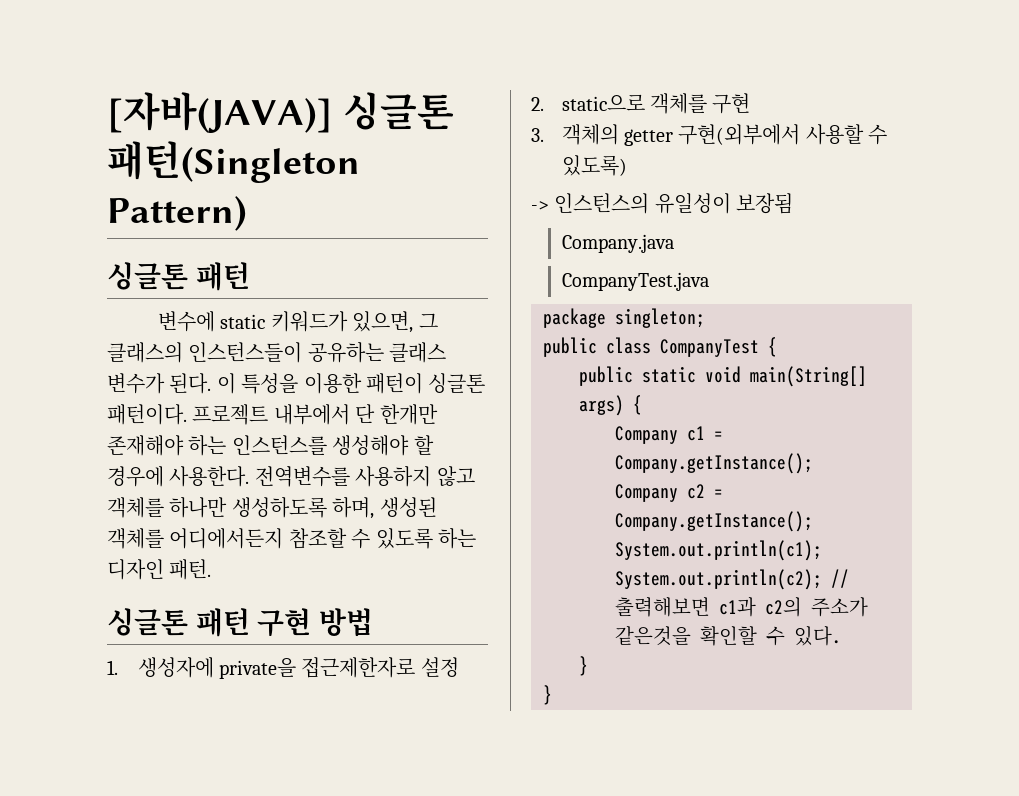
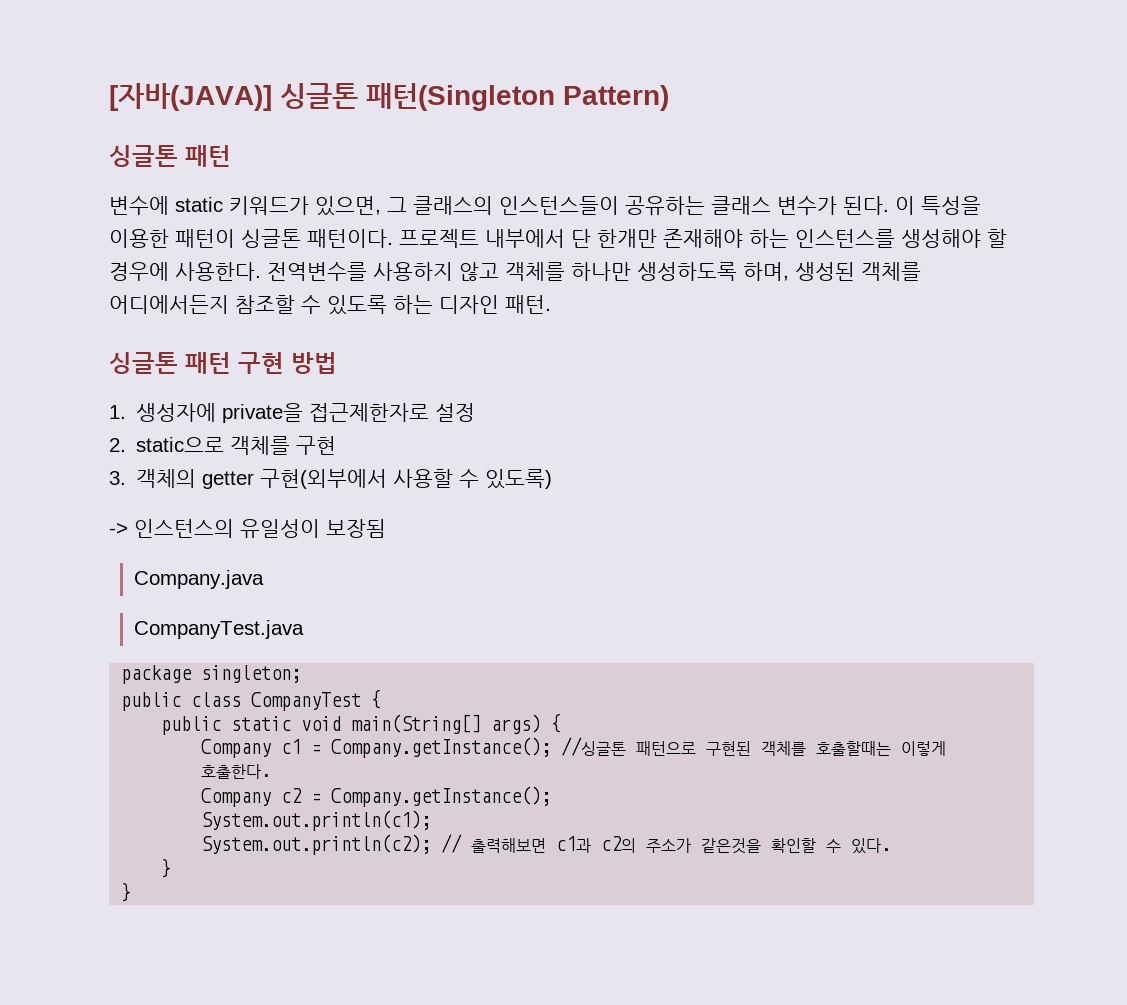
(813, 463) none -> [561,737,947,756] [201,764,272,779] //싱글톤 패턴으로 구현된 객체를 호출할때는 이렇게 호출한다.

